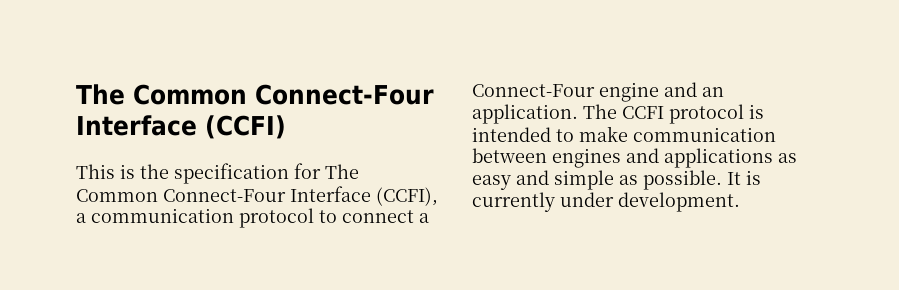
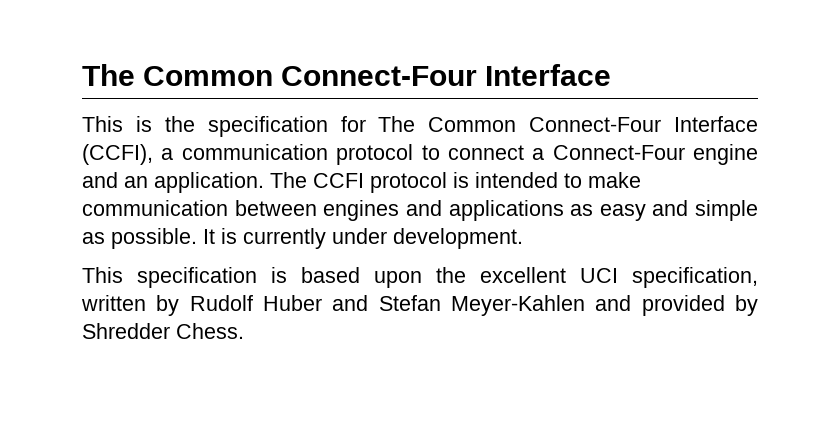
[76,84,434,105] [76,115,286,139] The Common Connect-Four Interface (CCFI) -> [82,64,612,86] The Common Connect-Four Interface
(740, 202) none -> [82,267,758,288] [81,295,759,316] [82,323,244,339] // This specification is based upon the excellent UCI specification, written by Rudolf Huber and Stefan Meyer-Kahlen and provided by Shredder Chess.

